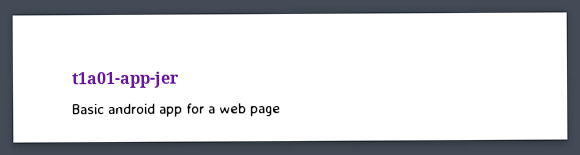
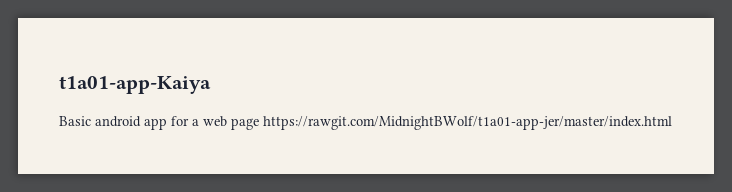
[71,71,180,89] t1a01-app-jer -> [59,76,211,94] t1a01-app-Kaiya
(281, 111) none -> [263,116,672,130] https://rawgit.com/MidnightBWolf/t1a01-app-jer/master/index.html

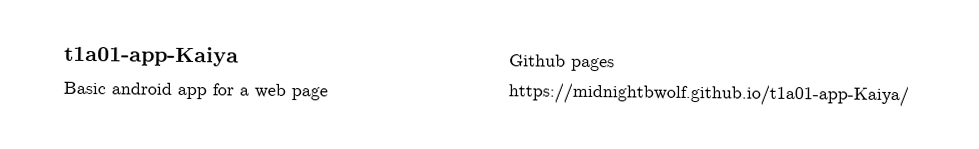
[263,116,672,130] https://rawgit.com/MidnightBWolf/t1a01-app-jer/master/index.html -> [509,54,615,72] [508,82,909,108] // Github pages https://midnightbwolf.github.io/t1a01-app-Kaiya/

